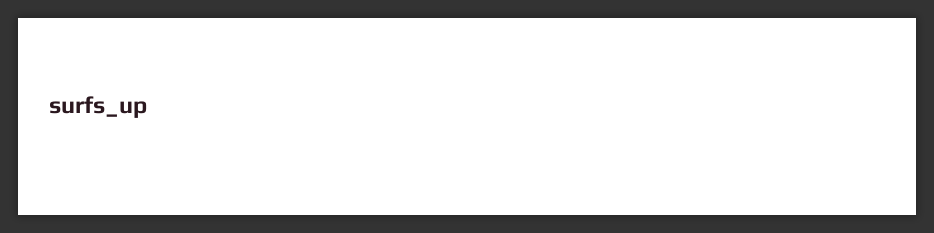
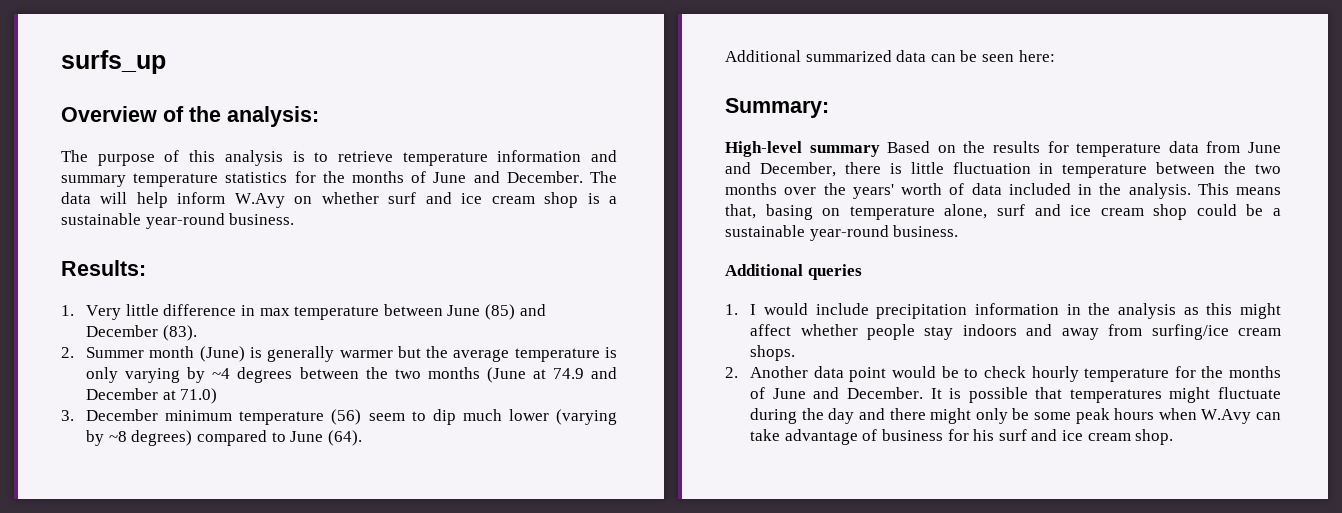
(147, 107) none -> [61,106,319,127] [61,150,617,166] [61,171,617,187] [61,192,617,208] [61,213,295,229] [61,260,146,276] [61,304,546,320] [86,325,197,341] [61,346,618,362] [86,367,617,383] [86,388,218,404] [61,409,617,425] [86,430,362,446] [725,50,1055,62] [725,98,829,118] [725,141,1281,157] [725,162,1281,178] [725,183,1281,199] [725,204,1281,220] [725,225,959,241] [725,264,862,280] [725,303,1281,319] [750,324,1281,340] [750,345,796,361] [725,366,1281,382] [750,387,1281,403] [750,408,1281,424] [750,429,1174,445] // Overview of the analysis: // The purpose of this analysis is to retrieve temperature information and summary temperature statistics for the months of June and December. The data will help inform W.Avy on whether surf and ice cream shop is a sustainable year-round business. // Results: // 1. Very little difference in max temperature between June (85) and December (83). // 2. Summer month (June) is generally warmer but the average temperature is only varying by ~4 degrees between the two months (June at 74.9 and December at 71.0) // 3. December minimum temperature (56) seem to dip much lower (varying by ~8 degrees) compared to June (64). // Additional summarized data can be seen here: // Summary: // High-level summary Based on the results for temperature data from June and December, there is little fluctuation in temperature between the two months over the years' worth of data included in the analysis. This means that, basing on temperature alone, surf and ice cream shop could be a sustainable year-round business. // Additional queries // 1. I would include precipitation information in the analysis as this might affect whether people stay indoors and away from surfing/ice cream shops. // 2. Another data point would be to check hourly temperature for the months of June and December. It is possible that temperatures might fluctuate during the day and there might only be some peak hours when W.Avy can take advantage of business for his surf and ice cream shop.

